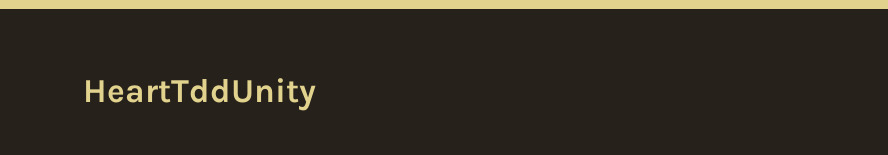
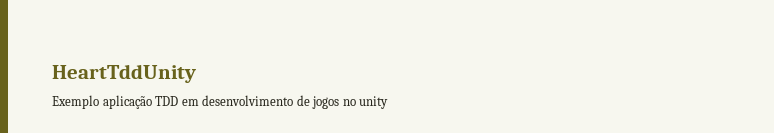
(316, 94) none -> [52,95,389,109] // Exemplo aplicação TDD em desenvolvimento de jogos no unity

